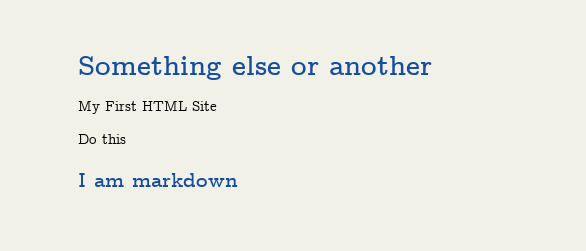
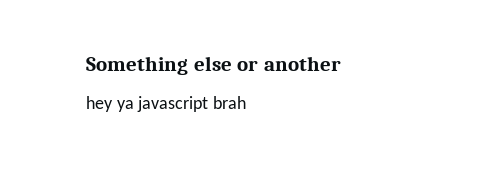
[78,100,217,114] [78,134,126,144] [78,173,238,187] My First HTML Site // Do this // I am markdown -> [86,96,247,112] hey ya javascript brah

